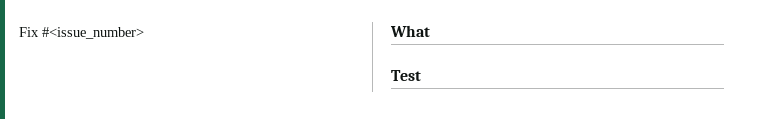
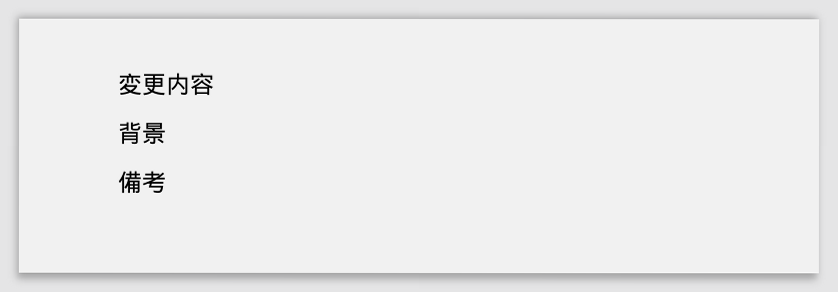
[19,27,144,39] [390,25,430,37] [391,70,421,81] Fix #<issue_number> // What // Test -> [118,72,215,96] [118,121,167,145] [117,170,166,194] 変更内容 // 背景 // 備考

